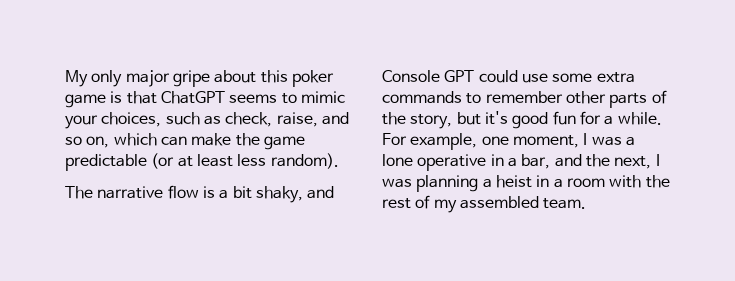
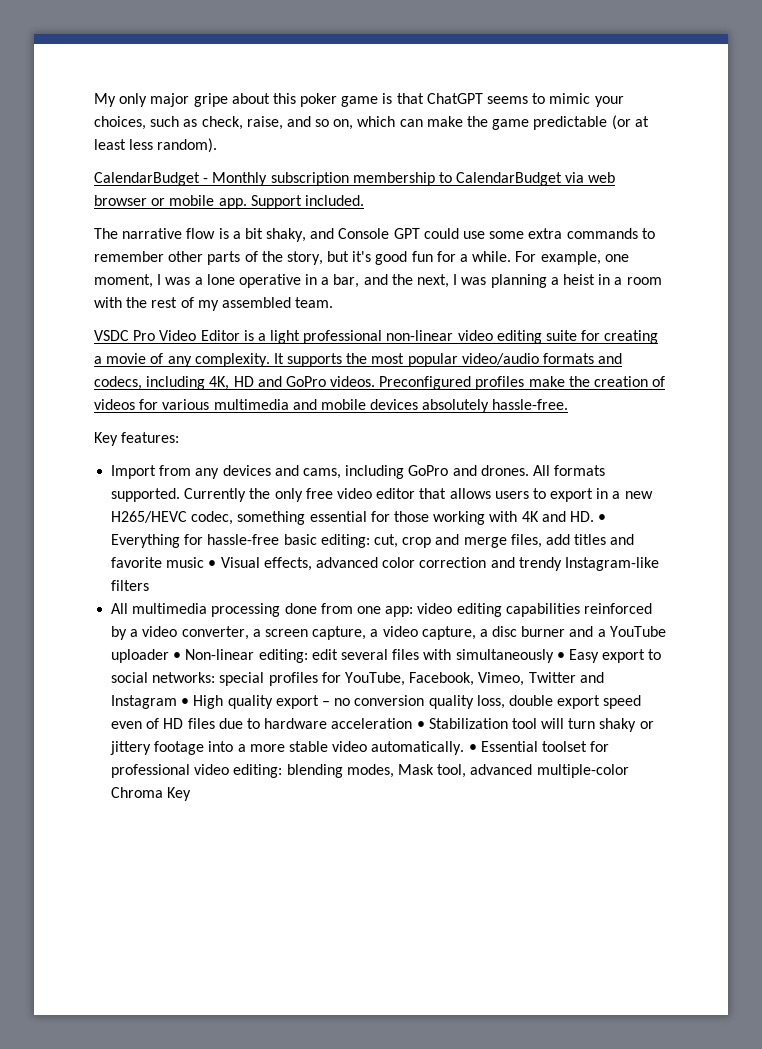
(339, 161) none -> [94,172,616,186] [94,195,364,209] // CalendarBudget - Monthly subscription membership to CalendarBudget via web browser or mobile app. Support included.
(587, 203) none -> [94,330,659,344] [94,353,623,367] [94,376,666,390] [94,399,569,413] [94,432,180,446] [111,465,606,479] [111,488,653,502] [111,511,607,525] [111,534,635,548] [111,557,659,571] [111,580,150,591] [111,603,652,617] [111,626,666,640] [111,649,662,663] [111,672,604,686] [111,695,642,709] [111,718,654,732] [110,741,610,755] [111,764,629,778] [111,787,192,801] // VSDC Pro Video Editor is a light professional non-linear video editing suite for creating a movie of any complexity. It supports the most popular video/audio formats and codecs, including 4K, HD and GoPro videos. Preconfigured profiles make the creation of videos for various multimedia and mobile devices absolutely hassle-free. // Key features: // Import from any devices and cams, including GoPro and drones. All formats supported. Сurrently the only free video editor that allows users to export in a new H265/HEVC codec, something essential for those working with 4K and HD. • Everything for hassle-free basic editing: cut, crop and merge files, add titles and favorite music • Visual effects, advanced color correction and trendy Instagram-like filters // All multimedia processing done from one app: video editing capabilities reinforced by a video converter, a screen capture, a video capture, a disc burner and a YouTube uploader • Non-linear editing: edit several files with simultaneously • Easy export to social networks: special profiles for YouTube, Facebook, Vimeo, Twitter and Instagram • High quality export – no conversion quality loss, double export speed even of HD files due to hardware acceleration • Stabilization tool will turn shaky or jittery footage into a more stable video automatically. • Essential toolset for professional video editing: blending modes, Mask tool, advanced multiple-color Chroma Key

